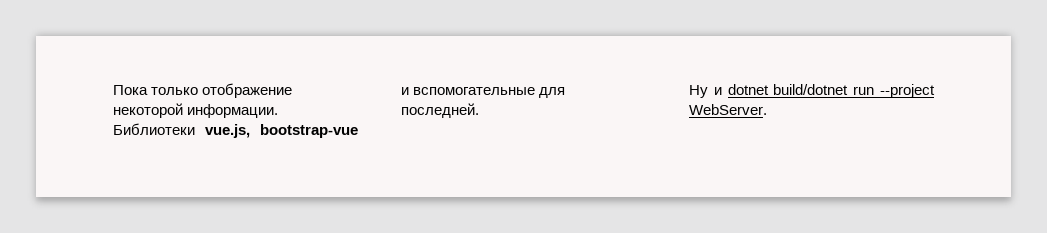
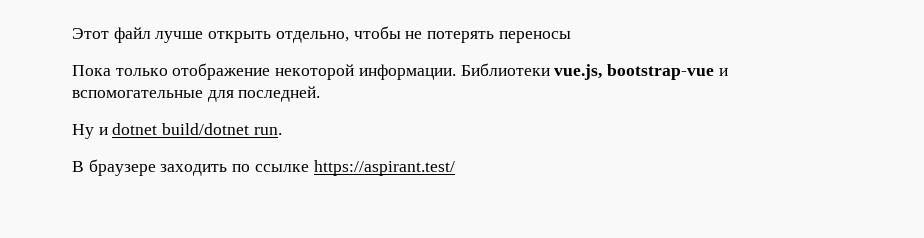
(113, 90) none -> [72,26,571,43] Этот файл лучше открыть отдельно, чтобы не потерять переносы //
[853,84,935,98] [689,104,767,115] run --project WebServer. -> [253,127,282,135] [72,159,455,176] run. // В браузере заходить по ссылке https://aspirant.test/

